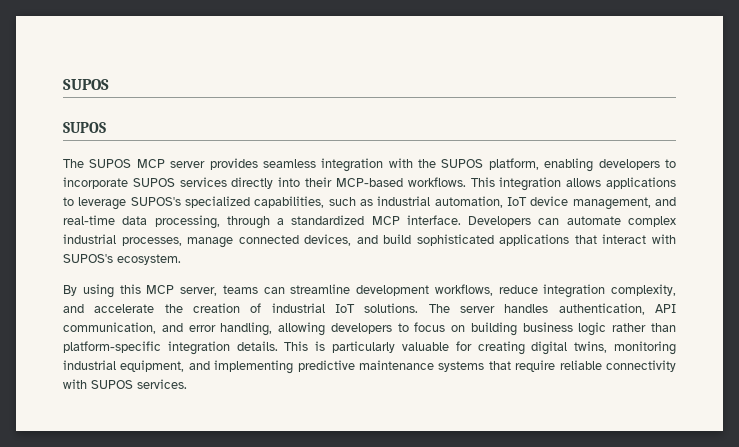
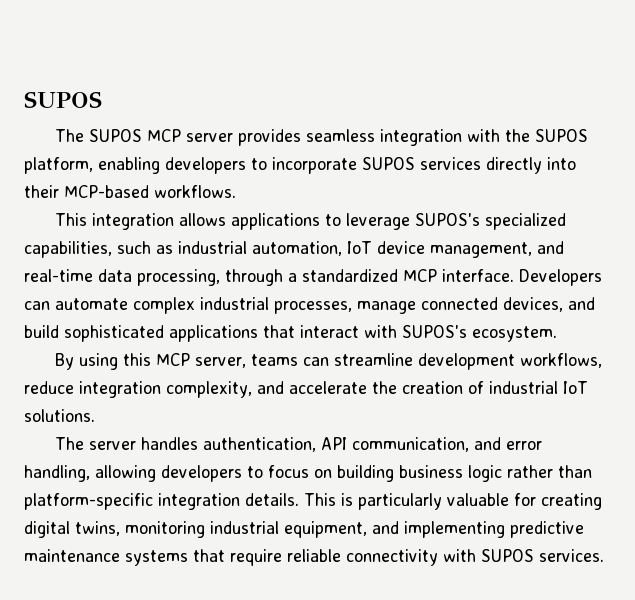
[63,79,109,90] [63,122,106,133] SUPOS // SUPOS -> [24,91,102,108] SUPOS
(466, 182) none -> (236, 191) //
(419, 308) none -> (95, 415) //

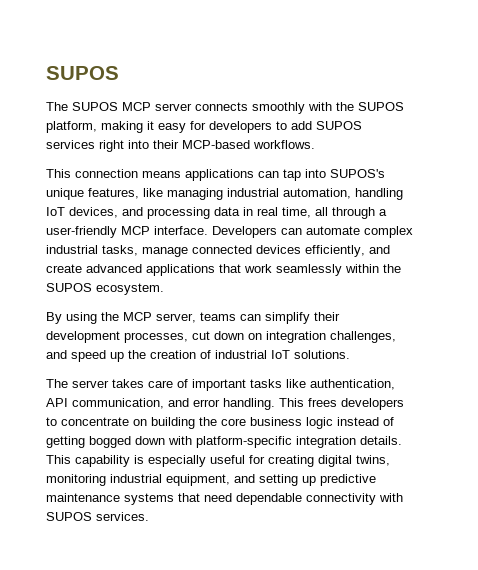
[237,129,462,146] provides seamless integration -> [195,102,305,114] connects smoothly
[98,157,357,174] enabling developers to incorporate -> [101,121,312,133] making it easy for developers to add
[486,157,542,174] directly -> [99,140,124,152] right
[91,213,566,230] [24,241,564,258] [24,269,220,286] integration allows applications to leverage SUPOS's specialized capabilities, such as industrial automation, IoT device management, and real-time data processing, -> [75,169,385,181] [46,188,403,200] [46,207,328,219] connection means applications can tap into SUPOS's unique features, like managing industrial automation, handling IoT devices, and processing data in real time, all
[302,269,398,282] standardized -> [46,226,117,238] user-friendly
[274,301,352,314] processes, -> [102,245,138,256] tasks,
[503,297,595,312] [24,325,467,342] devices, and build sophisticated applications that interact with SUPOS's -> [256,245,390,257] [46,264,401,276] [46,283,92,292] devices efficiently, and create advanced applications that work seamlessly within the SUPOS
[122,353,151,366] this -> [101,312,119,321] the
[333,353,602,370] [24,381,367,398] streamline development workflows, reduce integration complexity, and accelerate -> [265,312,340,324] [46,331,396,343] [46,350,124,362] simplify their development processes, cut down on integration challenges, and speed up
[140,437,198,450] handles -> [112,379,306,391] takes care of important tasks like
[24,465,309,482] handling, allowing developers to focus -> [223,398,404,410] [46,417,129,426] handling. This frees developers to concentrate
[399,465,592,482] [24,493,509,510] business logic rather than platform-specific integration details. This is particularly valuable -> [199,417,394,429] [46,436,402,448] [46,455,245,467] the core business logic instead of getting bogged down with platform-specific integration details. This capability is especially useful
[404,521,505,538] implementing -> [259,474,316,486] setting up
[230,549,341,566] require reliable -> [204,493,302,505] need dependable

